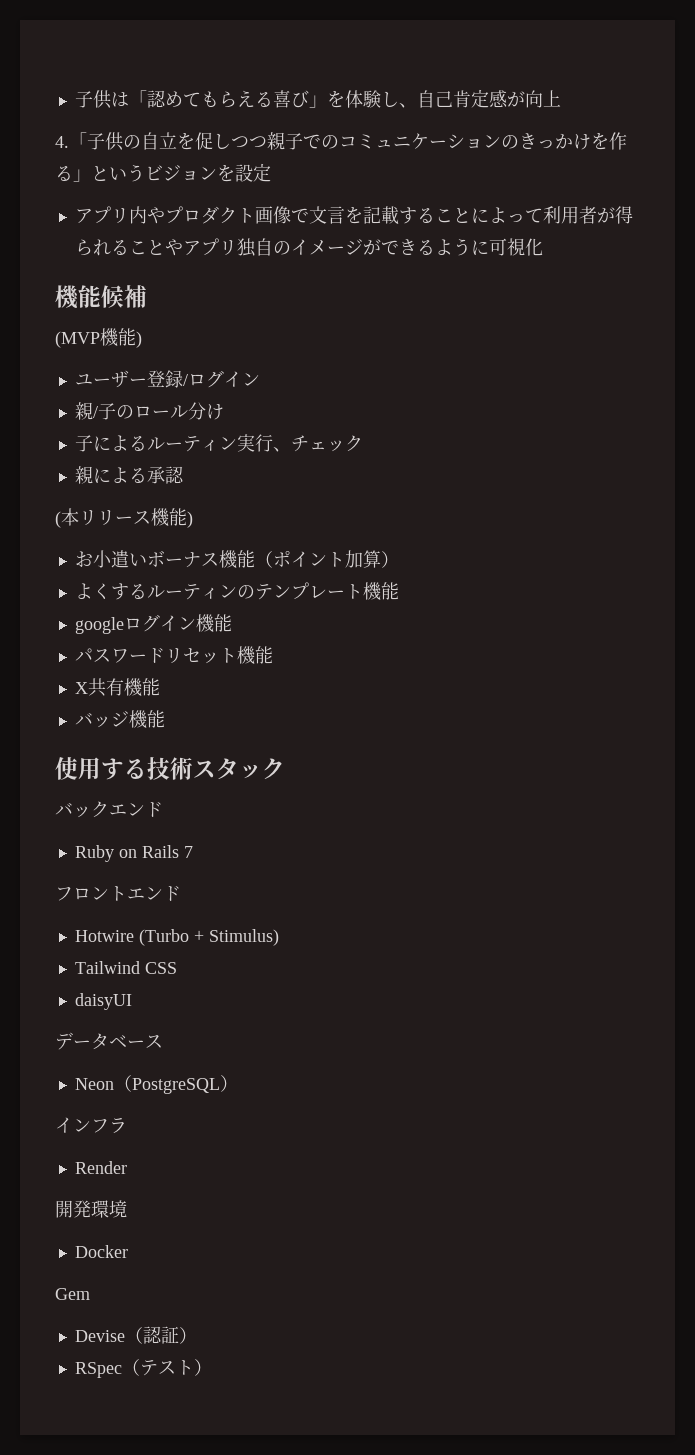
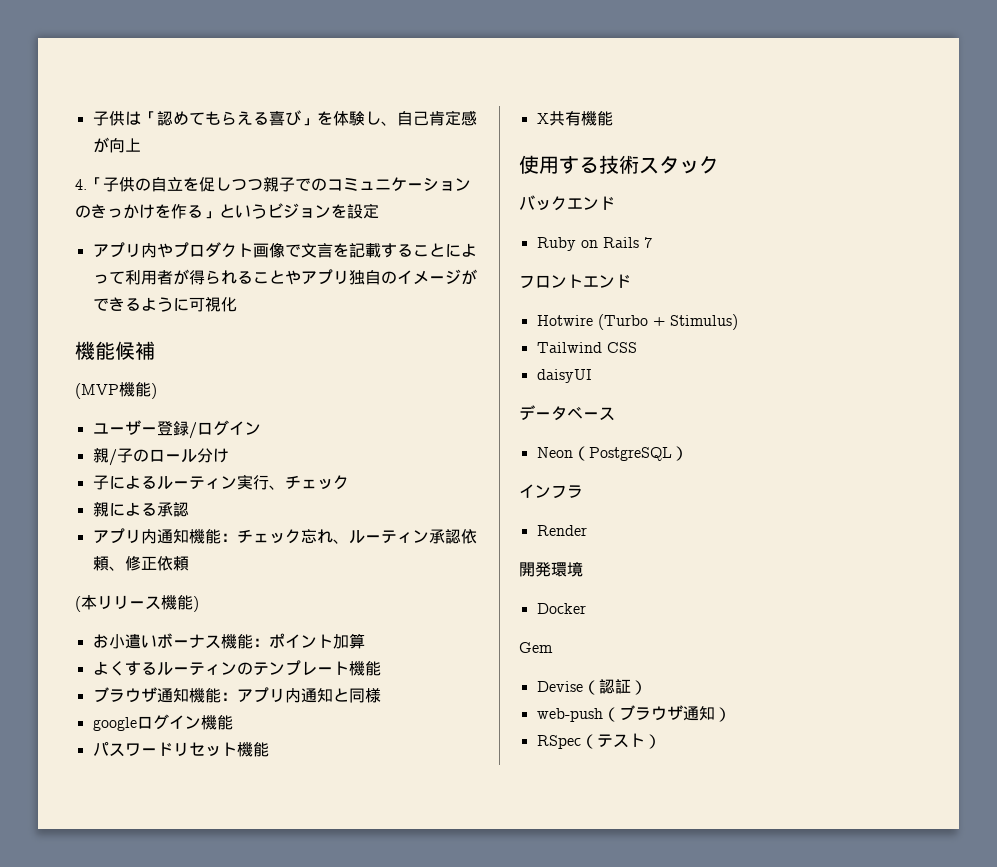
(184, 475) none -> [92,528,477,544] [92,555,189,571] // アプリ内通知機能：チェック忘れ、ルーティン承認依頼、修正依頼
[254,551,273,568] （ -> [252,638,269,647] ：
[380,551,399,568] ） -> (365, 641) none
(399, 591) none -> [92,687,381,703] // ブラウザ通知機能：アプリ内通知と同様
[74,710,165,729] // バッジ機能 -> (613, 118) none
(197, 1335) none -> [536,705,731,722] // web-push（ブラウザ通知）

